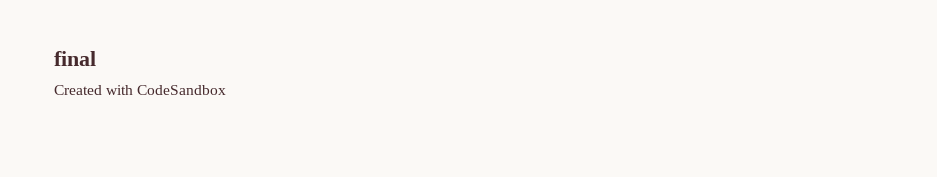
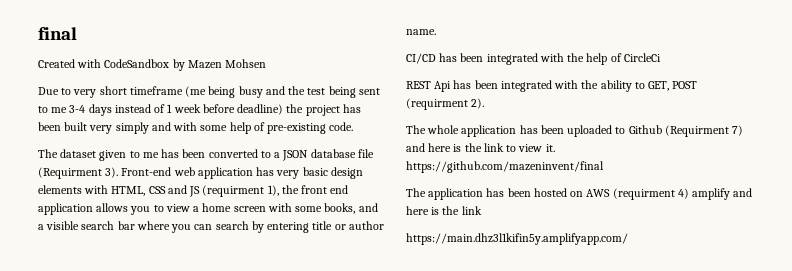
(227, 90) none -> [172,59,267,71] [38,86,380,98] [38,104,361,116] [38,122,354,134] [38,149,374,161] [38,167,363,179] [38,185,349,197] [38,203,378,215] [38,221,384,233] [406,29,436,35] [406,53,661,65] [406,80,698,92] [406,98,485,110] [406,125,744,137] [406,143,555,152] [406,161,604,173] [406,188,753,200] [406,206,482,215] [406,233,628,245] by Mazen Mohsen // Due to very short timeframe (me being busy and the test being sent to me 3-4 days instead of 1 week before deadline) the project has been built very simply and with some help of pre-existing code. // The dataset given to me has been converted to a JSON database file (Requirment 3). Front-end web application has very basic design elements with HTML, CSS and JS (requirment 1), the front end application allows you to view a home screen with some books, and a visible search bar where you can search by entering title or author name. // CI/CD has been integrated with the help of CircleCi // REST Api has been integrated with the ability to GET, POST (requirment 2). // The whole application has been uploaded to Github (Requirment 7) and here is the link to view it. https://github.com/mazeninvent/final // The application has been hosted on AWS (requirment 4) amplify and here is the link // https://main.dhz3l1kifin5y.amplifyapp.com/

